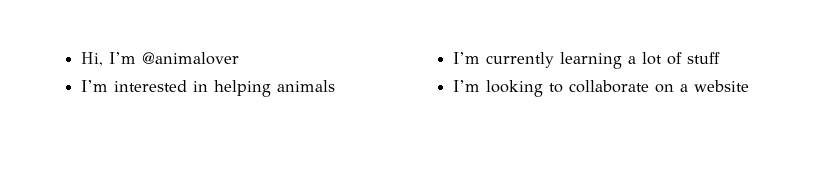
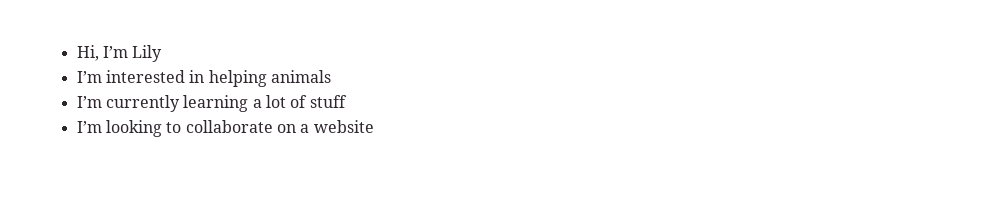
[142,52,240,65] @animalover -> [132,45,163,62] Lily

